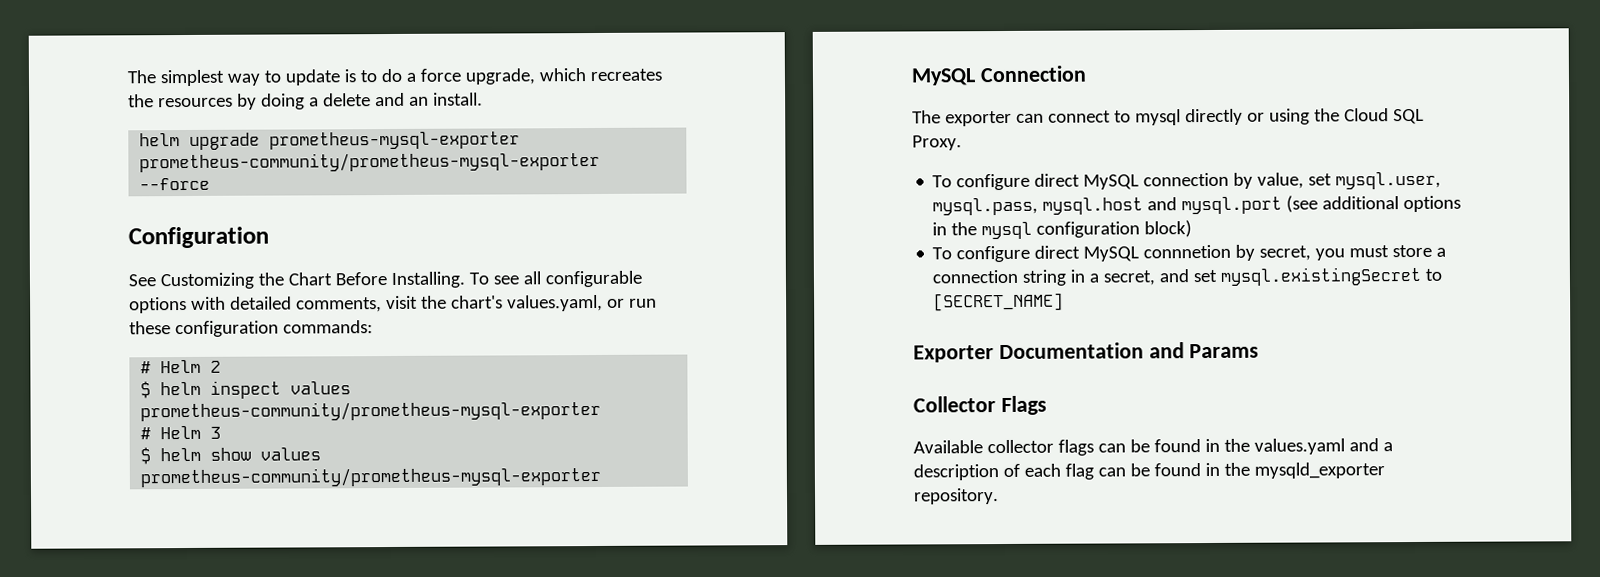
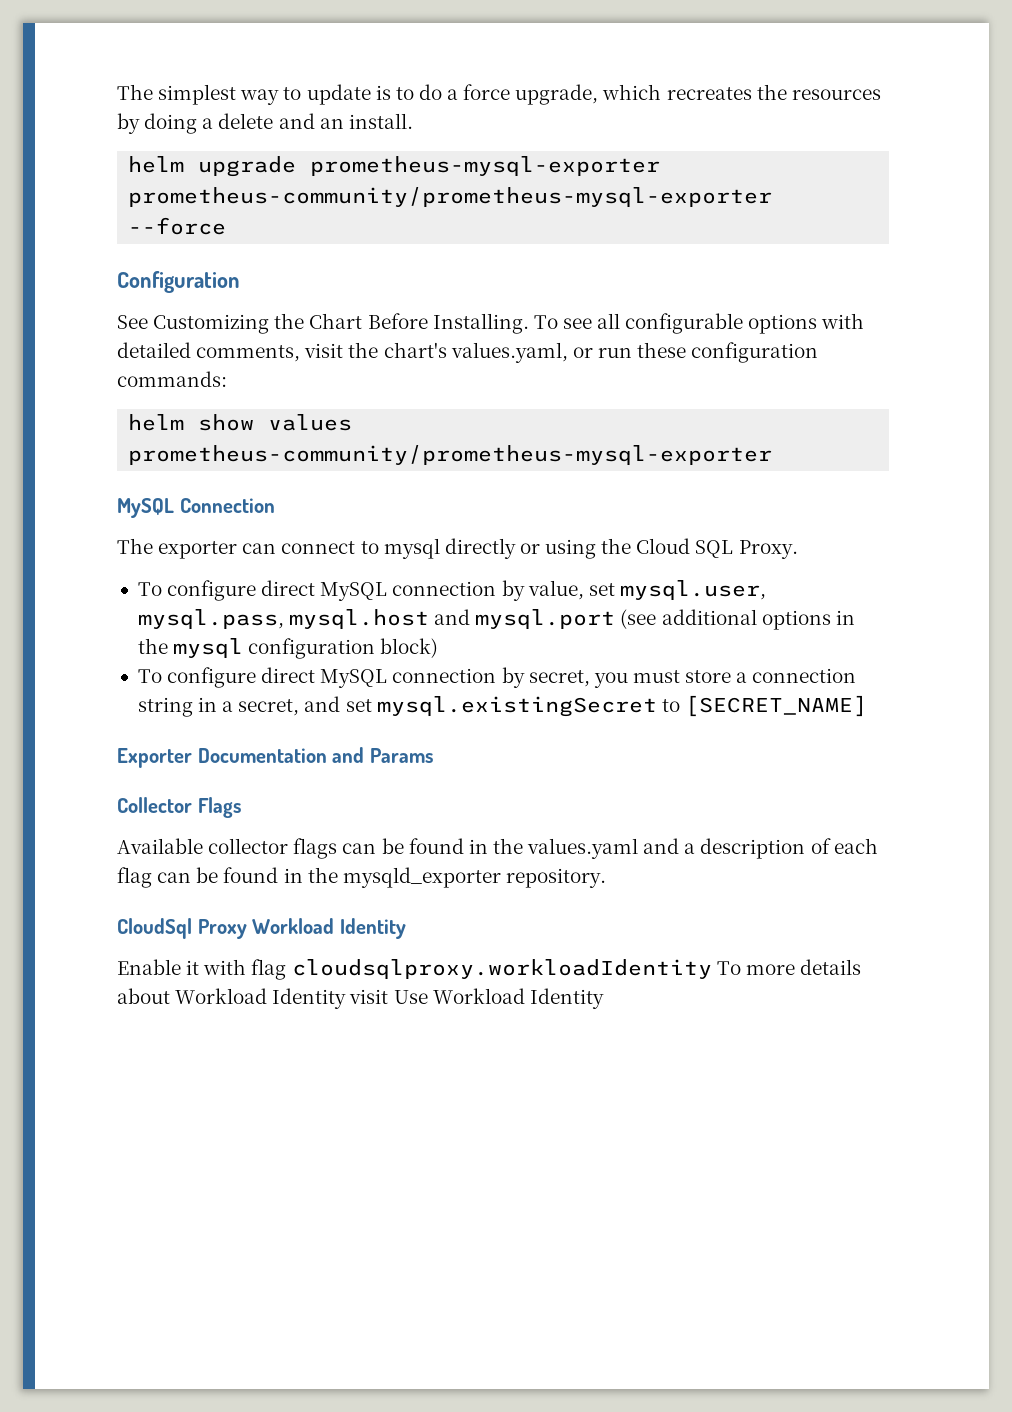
[140,359,222,374] [140,380,352,399] [140,400,602,422] [140,425,222,440] [140,447,152,465] # Helm 2 // $ helm inspect values prometheus-community/prometheus-mysql-exporter // # Helm 3 // $ -> (227, 379) none
[1143,244,1232,259] connnetion -> [392,668,497,683] connection
(999, 496) none -> [117,918,406,939] [117,959,861,980] [117,988,604,1009] // CloudSql Proxy Workload Identity // Enable it with flag cloudsqlproxy.workloadIdentity To more details about Workload Identity visit Use Workload Identity

